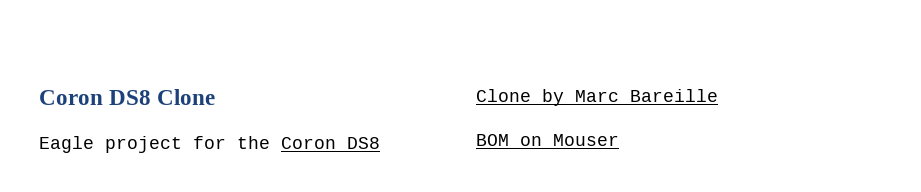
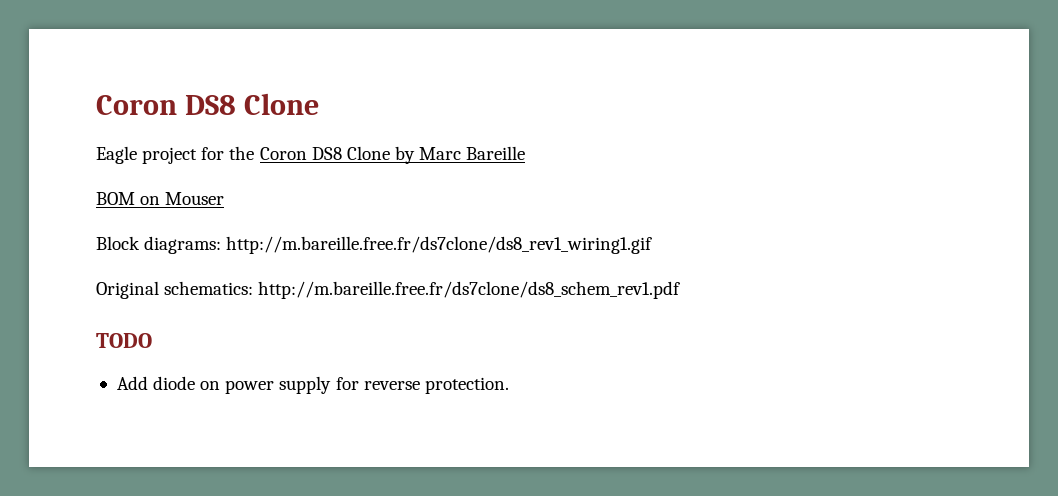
(619, 140) none -> [96,236,653,254] [96,281,681,299] [96,333,152,348] [116,376,509,394] // Block diagrams: http://m.bareille.free.fr/ds7clone/ds8_rev1_wiring1.gif // Original schematics: http://m.bareille.free.fr/ds7clone/ds8_schem_rev1.pdf // TODO // Add diode on power supply for reverse protection.

